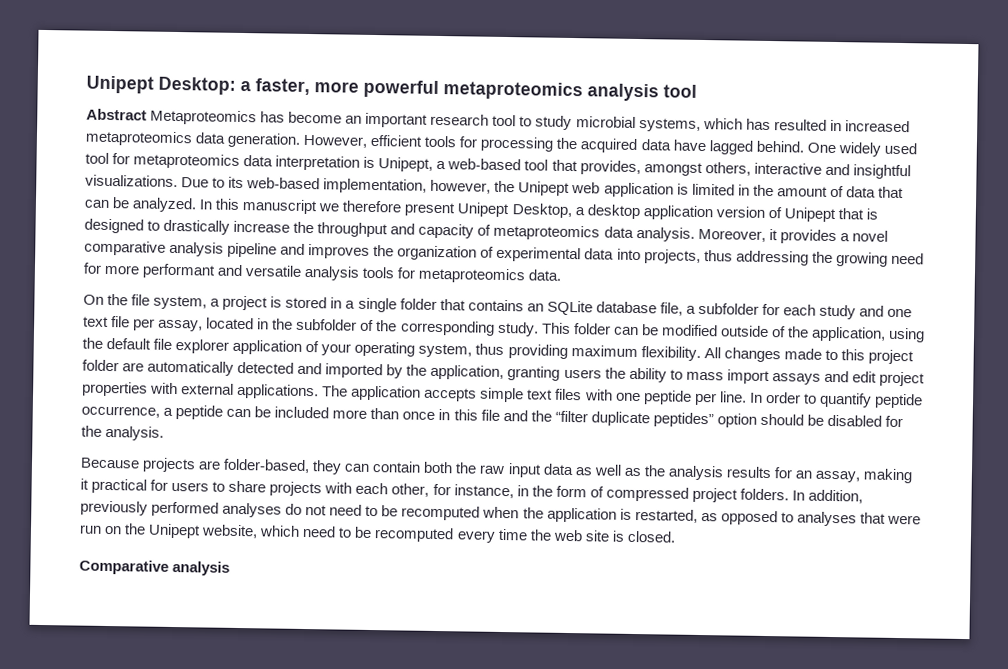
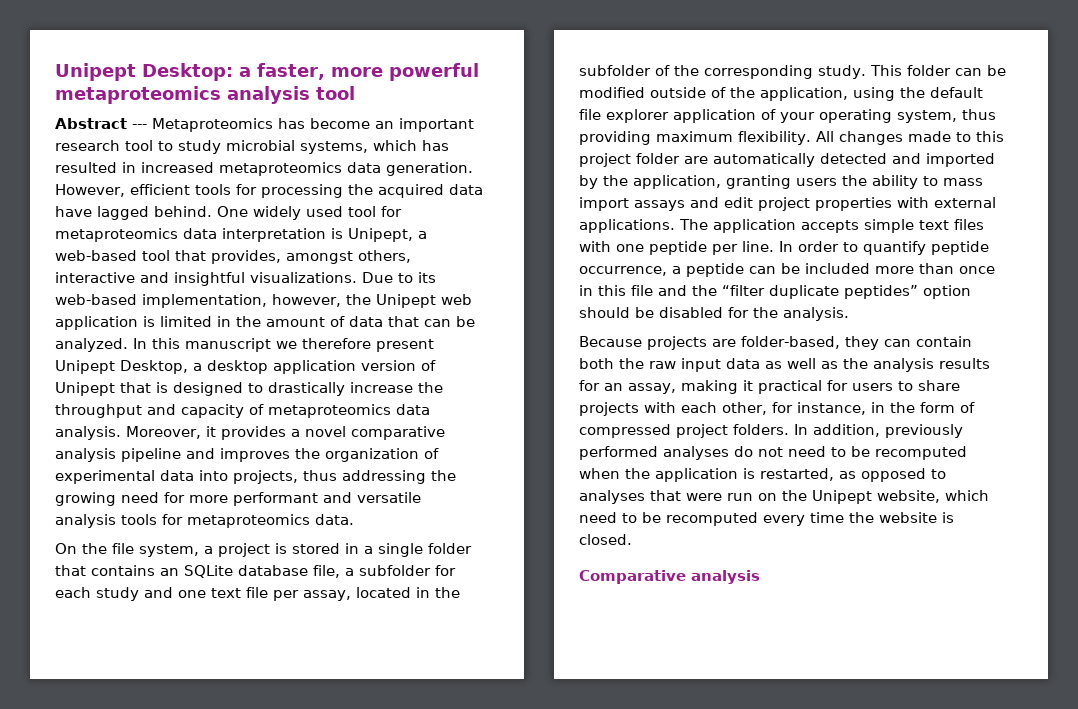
(147, 114) none -> [132,124,147,129] ---
[552,529,610,542] web site -> [879,512,937,523] website

